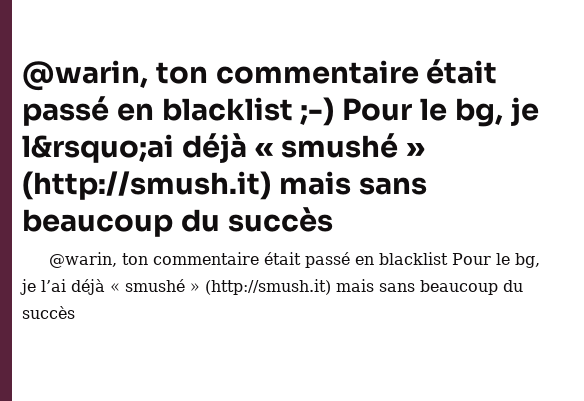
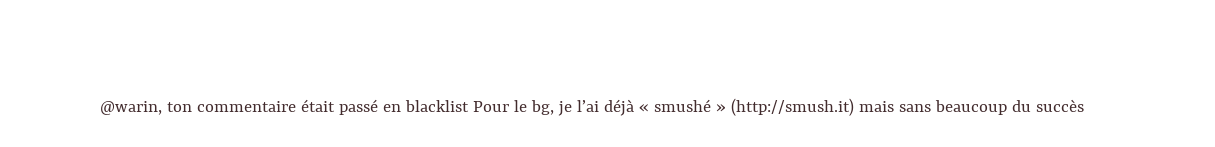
[22,59,498,91] [22,96,539,127] [22,133,426,163] [22,171,427,200] [22,207,333,237] [49,252,449,268] @warin, ton commentaire était passé en blacklist ;-) Pour le bg, je l&rsquo;ai déjà « smushé » (http://smush.it) mais sans beaucoup du succès // @warin, ton commentaire était passé en blacklist -> [100,99,469,115] @warin, ton commentaire était passé en blacklist

